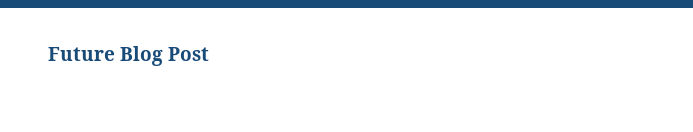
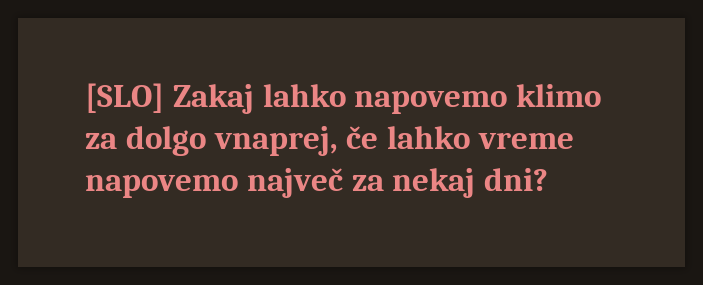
[48,46,210,66] Future Blog Post -> [85,83,602,114] [85,126,574,156] [85,168,549,198] [SLO] Zakaj lahko napovemo klimo za dolgo vnaprej, če lahko vreme napovemo največ za nekaj dni?

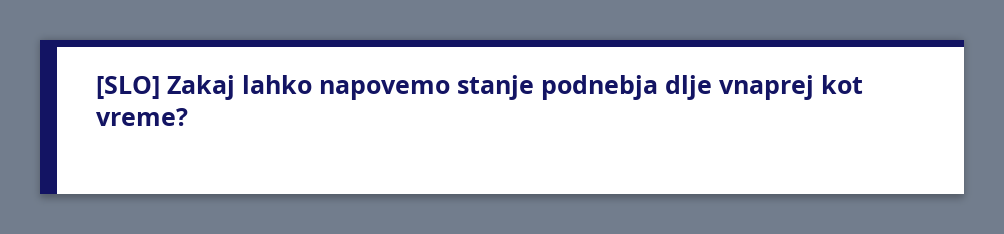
[516,84,602,107] [85,126,574,156] [85,168,549,198] klimo za dolgo vnaprej, če lahko vreme napovemo največ za nekaj dni? -> [457,75,863,100] [96,108,188,126] stanje podnebja dlje vnaprej kot vreme?

